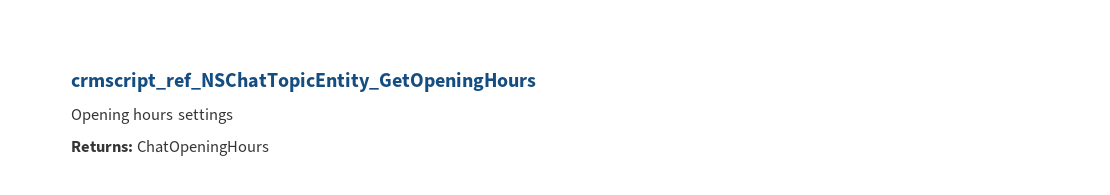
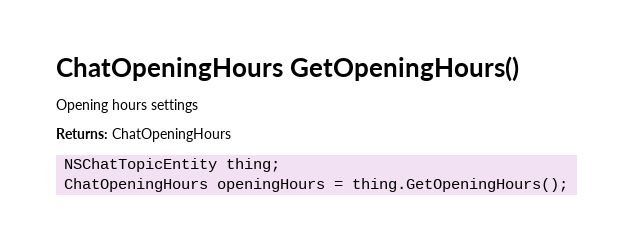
[71,72,536,92] crmscript_ref_NSChatTopicEntity_GetOpeningHours -> [56,56,519,82] ChatOpeningHours GetOpeningHours()
(270, 148) none -> [64,158,281,172] [64,178,569,192] // NSChatTopicEntity thing; // ChatOpeningHours openingHours = thing.GetOpeningHours();

